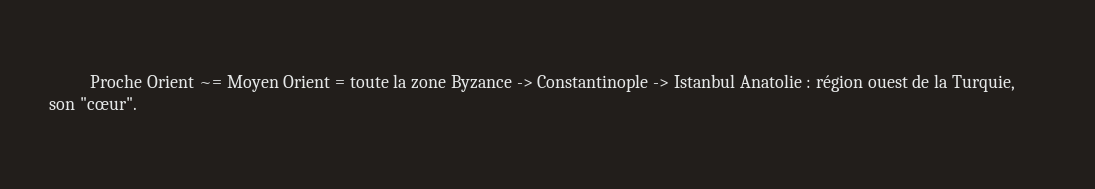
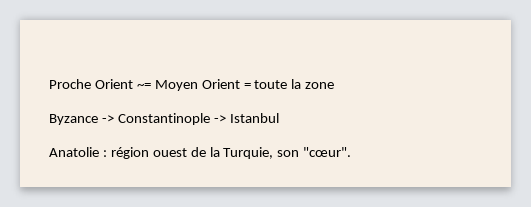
(447, 84) none -> (335, 85) //
(735, 81) none -> (279, 118) //

